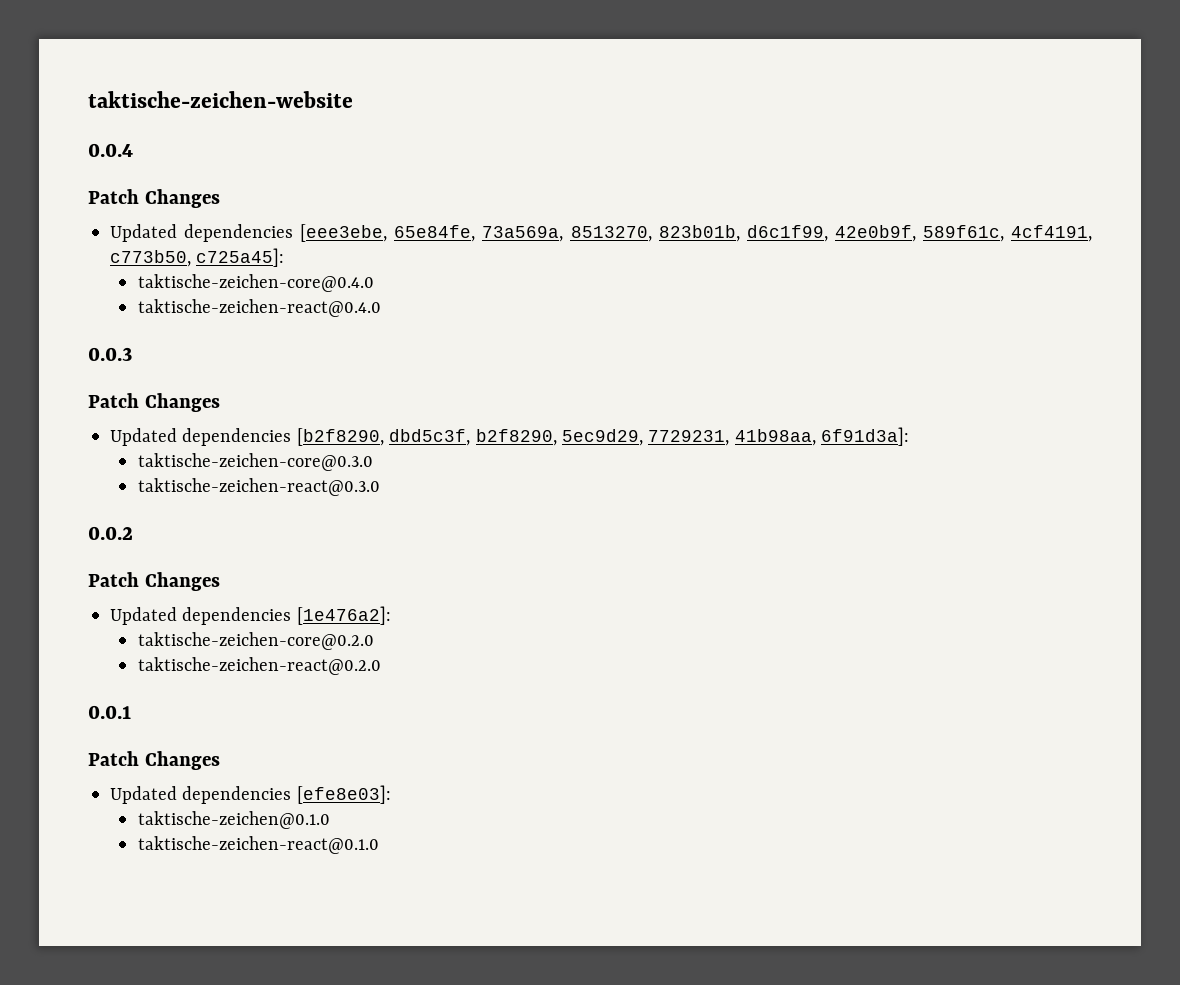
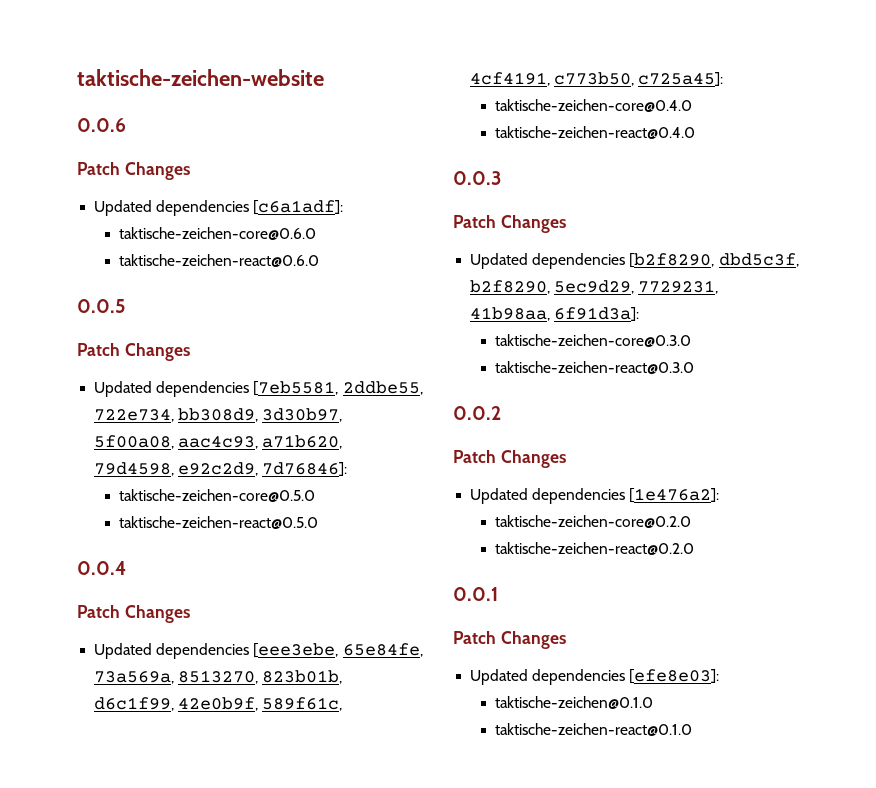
(353, 99) none -> [77,118,126,132] [77,162,190,180] [94,200,344,216] [119,227,317,240] [119,254,320,267] [77,299,125,313] [77,343,190,361] [94,381,423,397] [94,408,343,422] [94,435,343,449] [94,462,348,476] [119,489,316,502] [119,516,319,529] // 0.0.6 // Patch Changes // Updated dependencies [c6a1adf]: // taktische-zeichen-core@0.6.0 // taktische-zeichen-react@0.6.0 // 0.0.5 // Patch Changes // Updated dependencies [7eb5581, 2ddbe55, 722e734, bb308d9, 3d30b97, 5f00a08, aac4c93, a71b620, 79d4598, e92c2d9, 7d76846]: // taktische-zeichen-core@0.5.0 // taktische-zeichen-react@0.5.0

